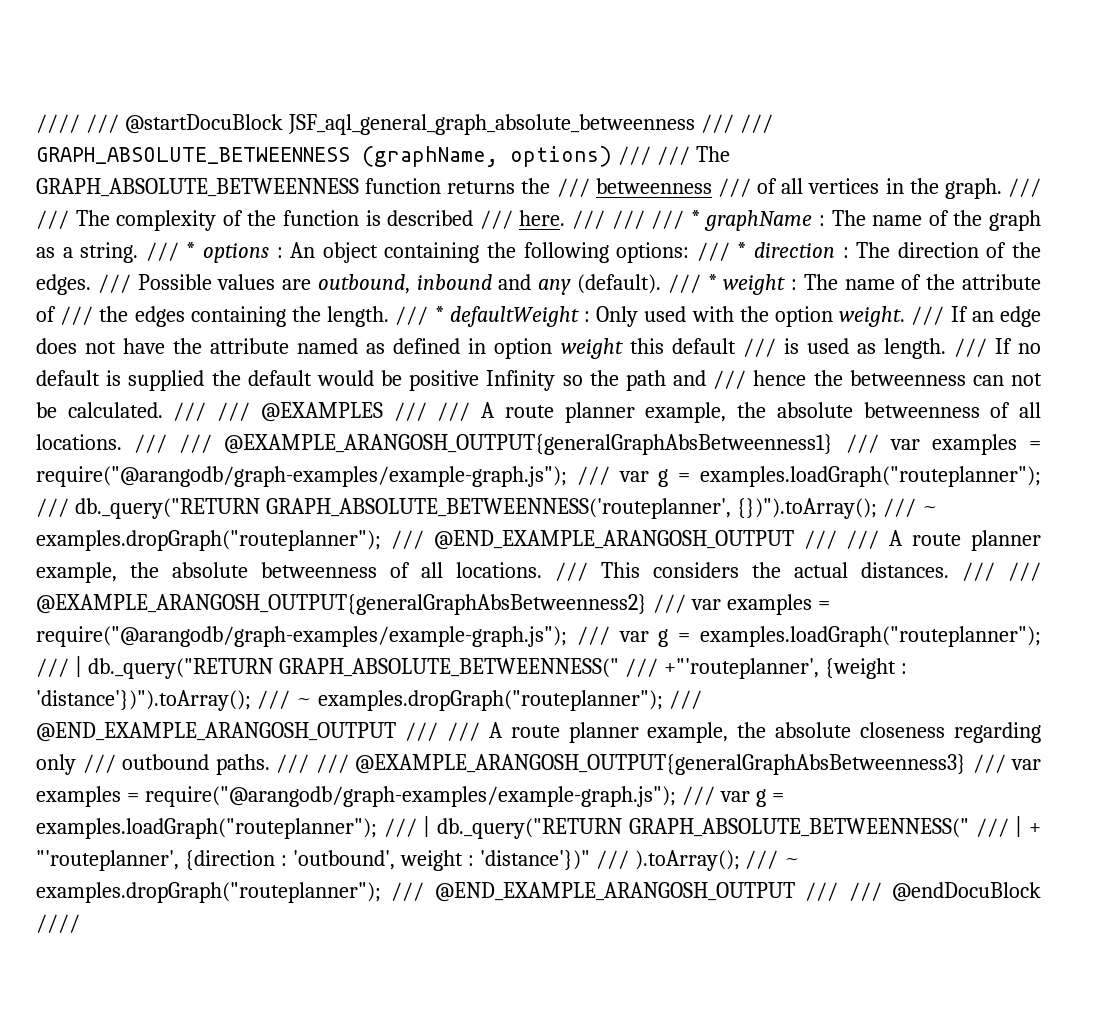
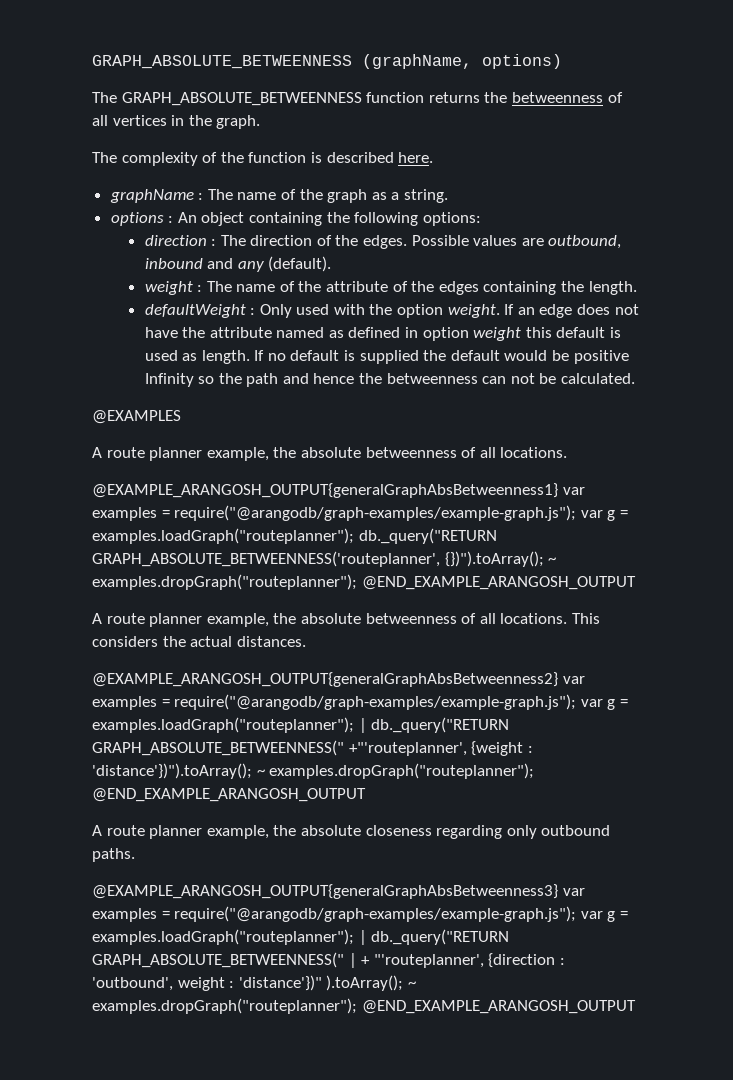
[36,114,773,135] //// /// @startDocuBlock JSF_aql_general_graph_absolute_betweenness /// /// -> (92, 62) none
[617,146,690,165] /// /// -> (562, 61) //
[556,178,751,197] /// betweenness /// -> [511,92,603,103] betweenness
[1008,178,1042,197] [36,210,69,229] /// /// -> (261, 122) //
[479,210,513,229] /// -> (394, 157) none
[572,210,700,229] /// /// /// * -> (434, 157) //
[145,242,196,261] /// * -> (449, 196) //
[696,242,747,261] /// * -> (481, 219) //
[97,274,131,293] /// -> (408, 242) none
[667,274,717,293] /// * -> (332, 264) //
[60,306,94,325] /// -> (408, 286) none
[395,306,444,325] /// * -> (637, 288) //
[911,306,945,325] /// -> (500, 311) none
[742,338,776,357] /// -> (606, 332) none
[953,338,987,357] /// -> (250, 357) none
[713,370,747,389] /// -> (309, 378) none
[173,402,251,421] /// /// -> (636, 378) //
[393,402,471,421] /// /// -> (181, 417) //
[134,434,1041,455] [36,466,1041,487] [36,498,69,517] /// /// @EXAMPLE_ARANGOSH_OUTPUT{generalGraphAbsBetweenness1} /// var examples = require("@arangodb/graph-examples/example-graph.js"); /// var g = examples.loadGraph("routeplanner"); /// -> [92,483,585,498] [92,505,628,521] [92,528,354,544] // @EXAMPLE_ARANGOSH_OUTPUT{generalGraphAbsBetweenness1} var examples = require("@arangodb/graph-examples/example-graph.js"); var g = examples.loadGraph("routeplanner");
[882,498,938,517] [36,530,880,551] /// ~ examples.dropGraph("routeplanner"); /// @END_EXAMPLE_ARANGOSH_OUTPUT /// /// -> [548,557,557,564] [92,574,636,590] ~ examples.dropGraph("routeplanner"); @END_EXAMPLE_ARANGOSH_OUTPUT //
[555,562,588,581] /// -> (568, 618) none
[962,562,1041,581] [36,594,830,615] [36,626,1041,647] [36,656,658,679] /// /// @EXAMPLE_ARANGOSH_OUTPUT{generalGraphAbsBetweenness2} /// var examples = require("@arangodb/graph-examples/example-graph.js"); /// var g = examples.loadGraph("routeplanner"); /// | db._query("RETURN GRAPH_ABSOLUTE_BETWEENNESS(" /// -> [92,672,585,687] [92,694,628,710] [92,717,510,733] [92,740,344,756] // @EXAMPLE_ARANGOSH_OUTPUT{generalGraphAbsBetweenness2} var examples = require("@arangodb/graph-examples/example-graph.js"); var g = examples.loadGraph("routeplanner"); | db._query("RETURN GRAPH_ABSOLUTE_BETWEENNESS("
[256,690,702,711] [36,722,480,742] /// ~ examples.dropGraph("routeplanner"); /// @END_EXAMPLE_ARANGOSH_OUTPUT /// /// -> [256,763,535,779] [92,788,366,802] ~ examples.dropGraph("routeplanner"); @END_EXAMPLE_ARANGOSH_OUTPUT //
[82,754,116,773] /// -> (537, 832) none
[276,754,1041,775] [36,786,784,807] [36,816,1009,839] /// /// @EXAMPLE_ARANGOSH_OUTPUT{generalGraphAbsBetweenness3} /// var examples = require("@arangodb/graph-examples/example-graph.js"); /// var g = examples.loadGraph("routeplanner"); /// | db._query("RETURN GRAPH_ABSOLUTE_BETWEENNESS(" /// -> [92,884,585,899] [92,906,628,922] [92,929,510,945] [92,952,344,968] // @EXAMPLE_ARANGOSH_OUTPUT{generalGraphAbsBetweenness3} var examples = require("@arangodb/graph-examples/example-graph.js"); var g = examples.loadGraph("routeplanner"); | db._query("RETURN GRAPH_ABSOLUTE_BETWEENNESS("
[595,850,801,871] [36,882,1041,903] [36,914,80,933] /// ).toArray(); /// ~ examples.dropGraph("routeplanner"); /// @END_EXAMPLE_ARANGOSH_OUTPUT /// /// @endDocuBlock //// -> [326,975,416,991] [92,998,636,1014] ).toArray(); ~ examples.dropGraph("routeplanner"); @END_EXAMPLE_ARANGOSH_OUTPUT

